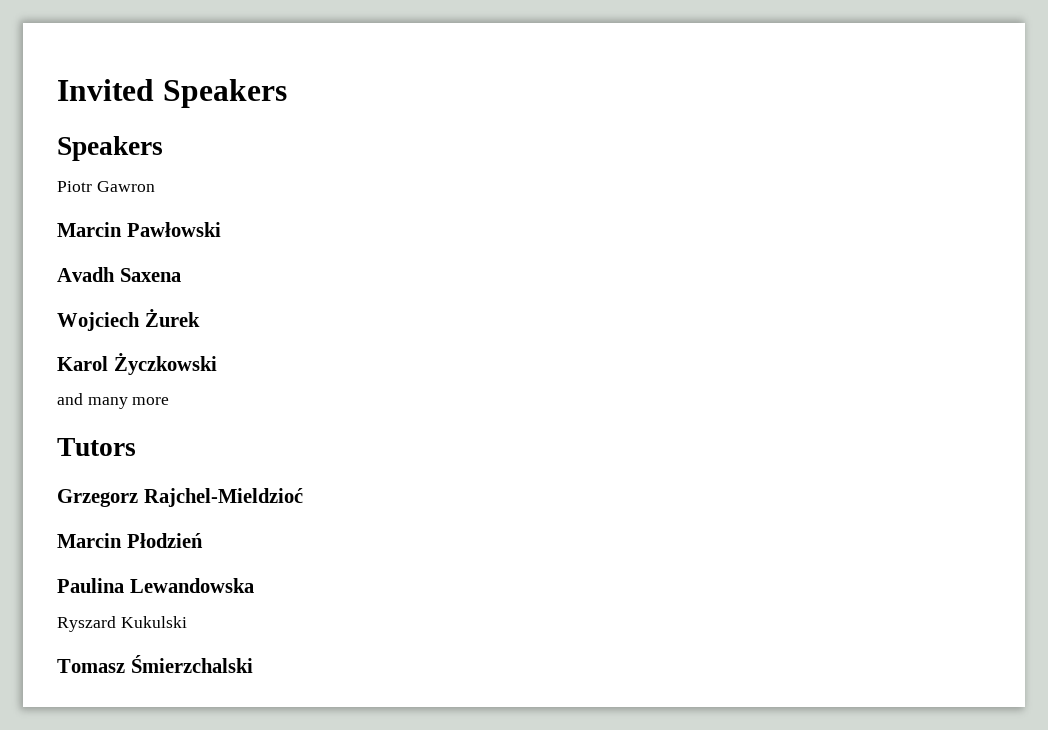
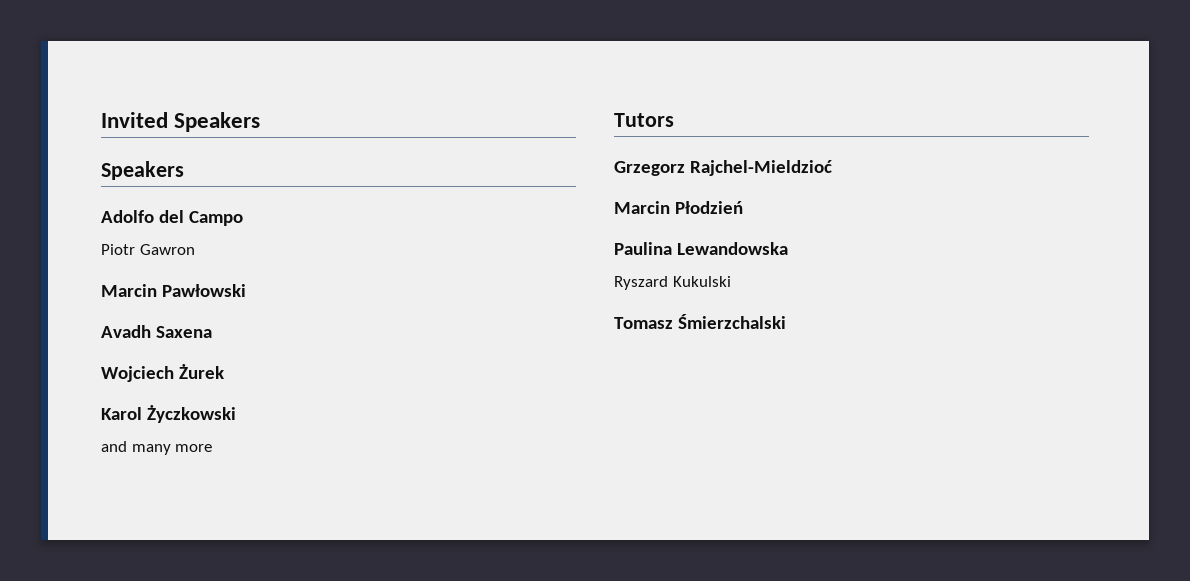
(163, 148) none -> [101,210,243,226] // Adolfo del Campo

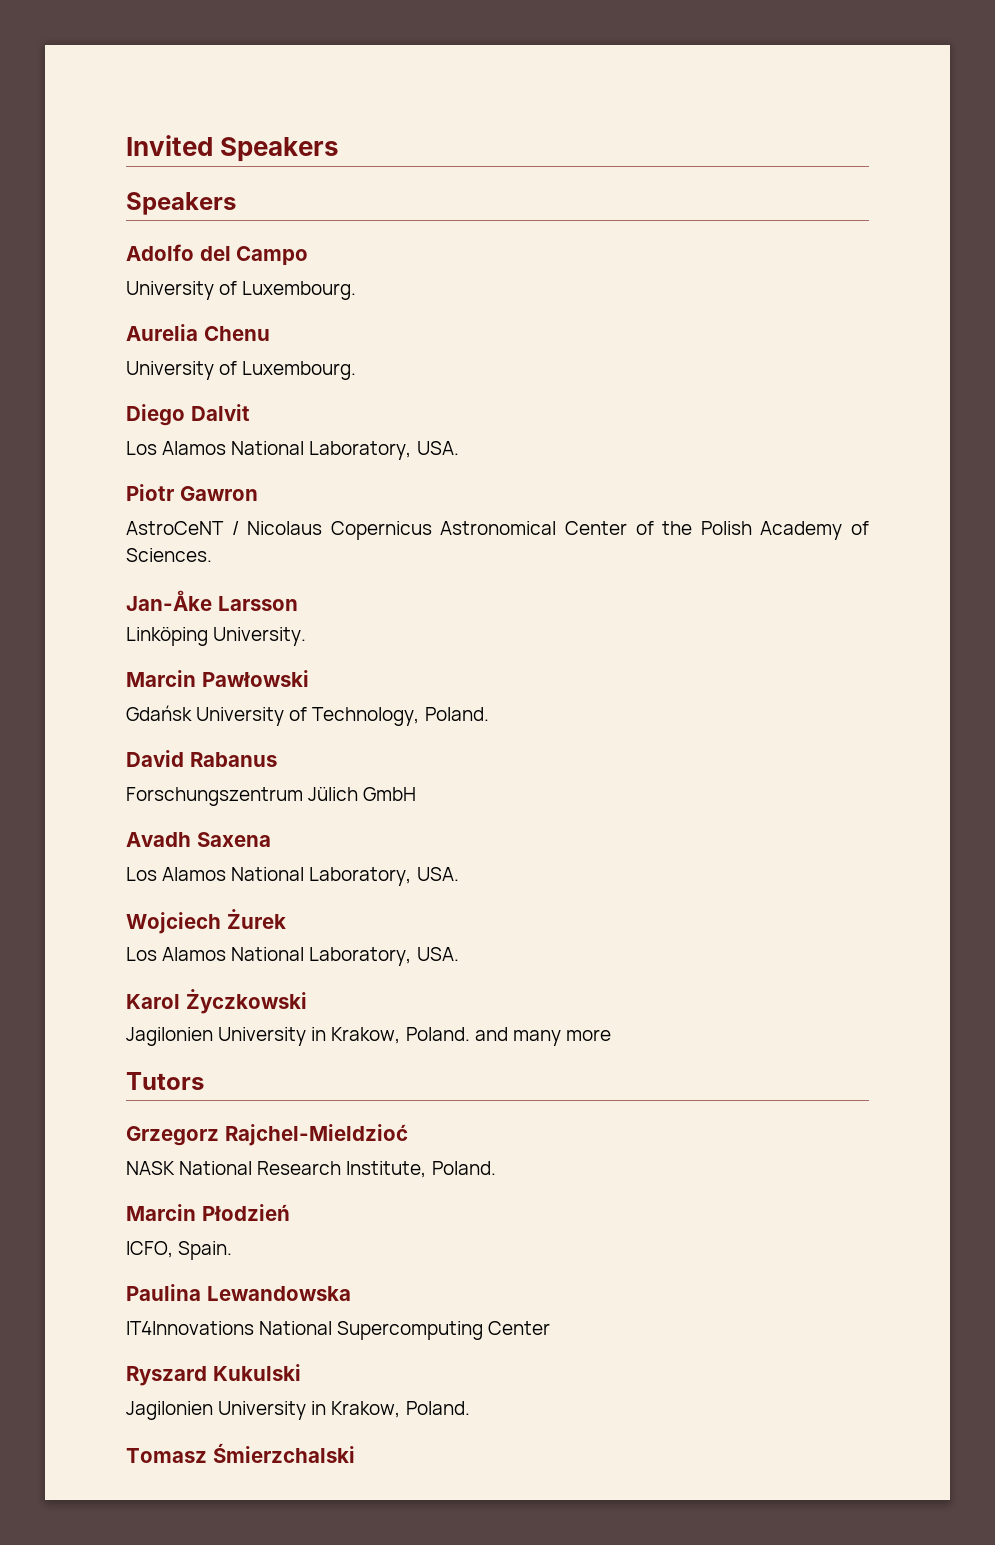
[101,244,195,255] [101,284,246,297] [101,325,212,338] [101,364,224,382] [101,405,236,423] Piotr Gawron // Marcin Pawłowski // Avadh Saxena // Wojciech Żurek // Karol Życzkowski // -> [126,281,357,300] [126,324,270,341] [126,361,357,380] [126,404,250,426] [126,441,459,460] [126,484,258,501] [126,521,870,540] [126,548,212,562] [126,590,298,611] [126,627,307,646] [126,670,309,687] [126,705,489,726] [126,750,277,767] [126,787,417,806] [126,832,271,847] [126,867,459,886] [126,909,286,934] [126,947,459,966] [126,989,307,1014] [126,1027,470,1046] University of Luxembourg. // Aurelia Chenu // University of Luxembourg. // Diego Dalvit // Los Alamos National Laboratory, USA. // Piotr Gawron // AstroCeNT / Nicolaus Copernicus Astronomical Center of the Polish Academy of Sciences. // Jan-Åke Larsson // Linköping University. // Marcin Pawłowski // Gdańsk University of Technology, Poland. // David Rabanus // Forschungszentrum Jülich GmbH // Avadh Saxena // Los Alamos National Laboratory, USA. // Wojciech Żurek // Los Alamos National Laboratory, USA. // Karol Życzkowski // Jagilonien University in Krakow, Poland.
(832, 168) none -> [126,1161,496,1178] // NASK National Research Institute, Poland.
(743, 207) none -> [126,1241,233,1260] // ICFO, Spain.
[614,276,731,290] Ryszard Kukulski -> [126,1321,551,1340] [126,1364,301,1386] [126,1401,470,1420] IT4Innovations National Supercomputing Center // Ryszard Kukulski // Jagilonien University in Krakow, Poland.

